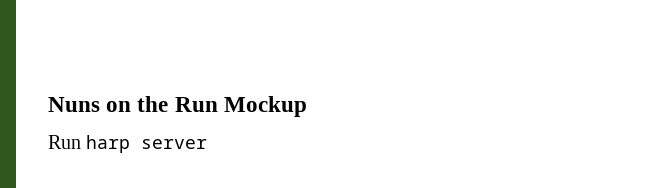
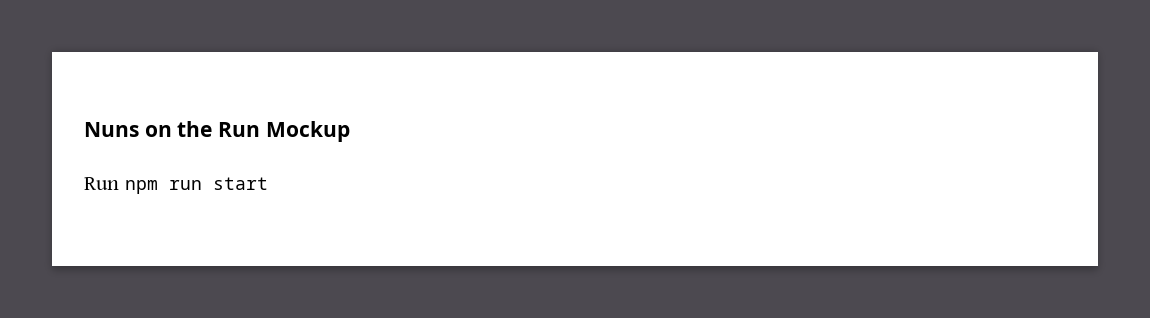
[86,135,208,153] harp server -> [124,177,268,194] npm run start

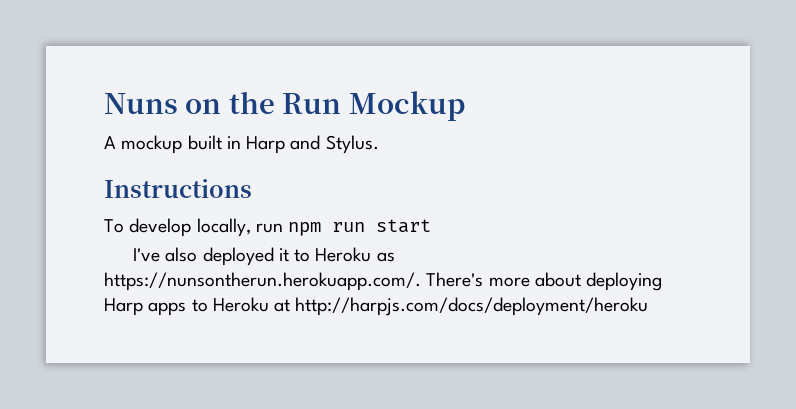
[84,177,268,194] Run npm run start -> [104,135,379,154] [104,179,252,198] [104,218,432,237] [133,247,395,266] [104,272,663,291] [104,297,649,316] A mockup built in Harp and Stylus. // Instructions // To develop locally, run npm run start // I've also deployed it to Heroku as https://nunsontherun.herokuapp.com/. There's more about deploying Harp apps to Heroku at http://harpjs.com/docs/deployment/heroku

